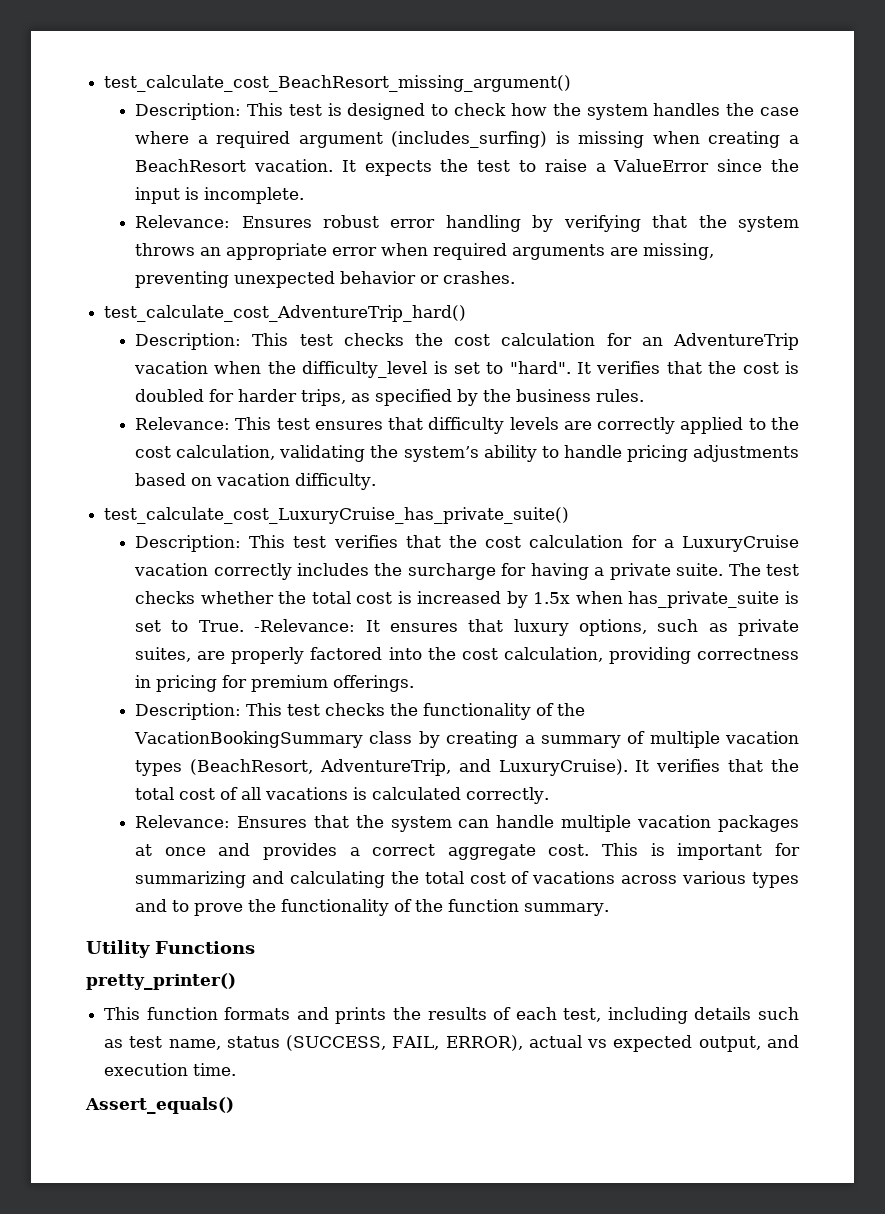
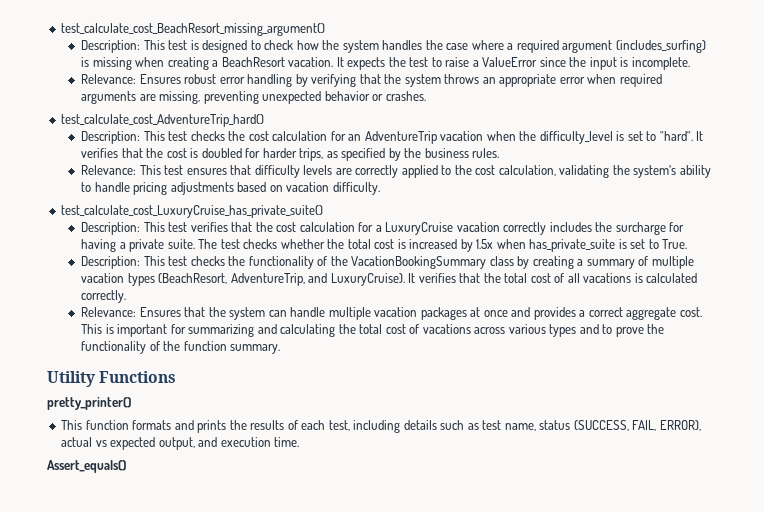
[254,619,800,636] [135,647,799,664] [135,675,415,692] -Relevance: It ensures that luxury options, such as private suites, are properly factored into the cost calculation, providing correctness in pricing for premium offerings. -> (688, 244) none

